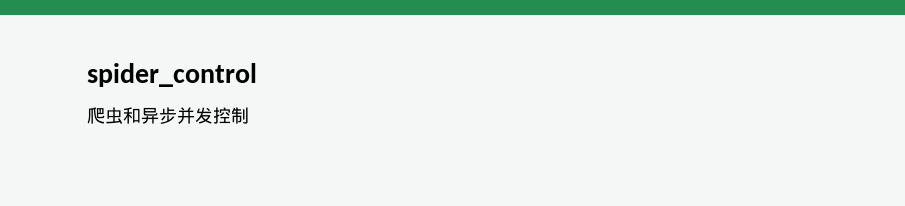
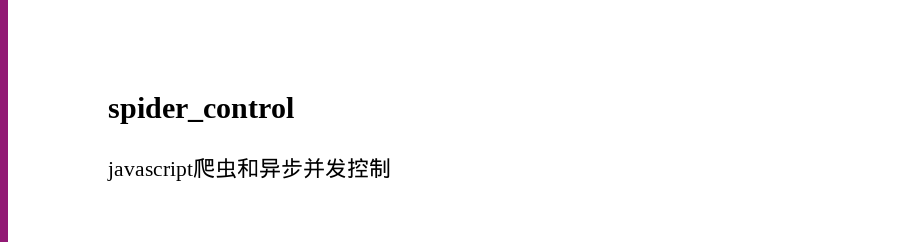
(257, 75) none -> [107,162,193,181] javascript

